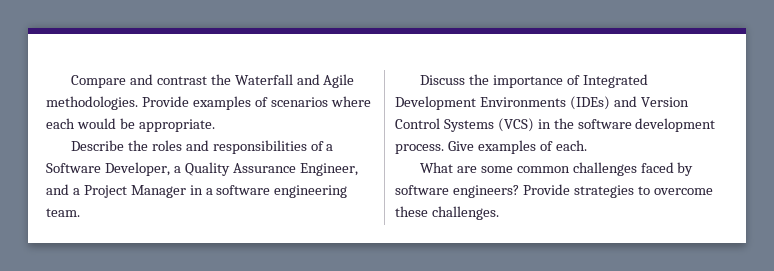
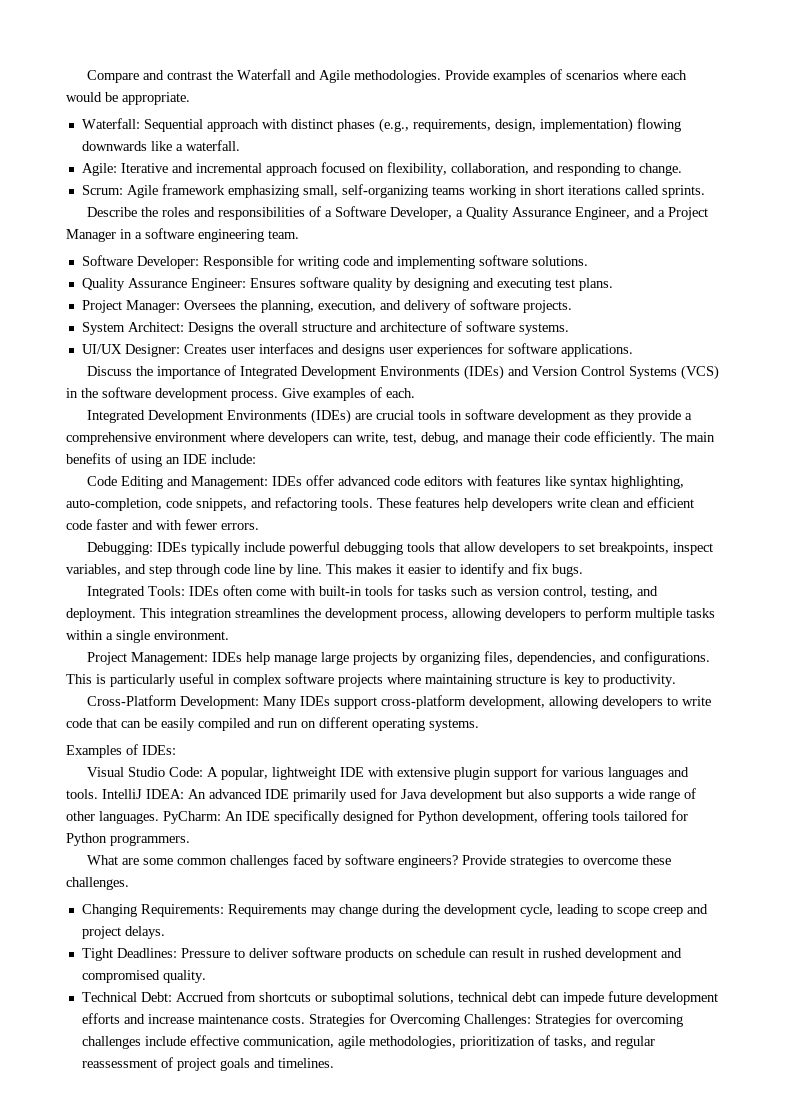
(215, 125) none -> [81,118,681,133] [81,140,240,151] [81,162,682,176] [81,184,705,198] // Waterfall: Sequential approach with distinct phases (e.g., requirements, design, implementation) flowing downwards like a waterfall. // Agile: Iterative and incremental approach focused on flexibility, collaboration, and responding to change. // Scrum: Agile framework emphasizing small, self-organizing teams working in short iterations called sprints.
(80, 212) none -> [81,255,588,269] [81,277,613,291] [81,299,572,313] [81,321,569,335] [81,343,633,357] // Software Developer: Responsible for writing code and implementing software solutions. // Quality Assurance Engineer: Ensures software quality by designing and executing test plans. // Project Manager: Oversees the planning, execution, and delivery of software projects. // System Architect: Designs the overall structure and architecture of software systems. // UI/UX Designer: Creates user interfaces and designs user experiences for software applications.
(587, 145) none -> [87,409,693,424] [66,431,715,445] [66,453,256,467] [87,475,685,489] [66,497,694,511] [66,519,259,530] [87,541,714,555] [66,563,583,577] [87,585,659,599] [66,607,715,621] [66,630,229,643] [87,651,711,665] [66,673,676,687] [87,695,712,709] [66,717,479,731] [66,744,176,758] [87,766,690,780] [66,788,696,802] [66,810,688,824] [66,833,190,846] // Integrated Development Environments (IDEs) are crucial tools in software development as they provide a comprehensive environment where developers can write, test, debug, and manage their code efficiently. The main benefits of using an IDE include: // Code Editing and Management: IDEs offer advanced code editors with features like syntax highlighting, auto-completion, code snippets, and refactoring tools. These features help developers write clean and efficient code faster and with fewer errors. // Debugging: IDEs typically include powerful debugging tools that allow developers to set breakpoints, inspect variables, and step through code line by line. This makes it easier to identify and fix bugs. // Integrated Tools: IDEs often come with built-in tools for tasks such as version control, testing, and deployment. This integration streamlines the development process, allowing developers to perform multiple tasks within a single environment. // Project Management: IDEs help manage large projects by organizing files, dependencies, and configurations. This is particularly useful in complex software projects where maintaining structure is key to productivity. // Cross-Platform Development: Many IDEs support cross-platform development, allowing developers to write code that can be easily compiled and run on different operating systems. // Examples of IDEs: // Visual Studio Code: A popular, lightweight IDE with extensive plugin support for various languages and tools. IntelliJ IDEA: An advanced IDE primarily used for Java development but also supports a wide range of other languages. PyCharm: An IDE specifically designed for Python development, offering tools tailored for Python programmers.
(499, 213) none -> [81,904,708,917] [81,926,165,939] [81,947,682,961] [81,970,206,983] [81,991,718,1005] [81,1013,683,1027] [81,1035,655,1049] [81,1057,334,1071] // Changing Requirements: Requirements may change during the development cycle, leading to scope creep and project delays. // Tight Deadlines: Pressure to deliver software products on schedule can result in rushed development and compromised quality. // Technical Debt: Accrued from shortcuts or suboptimal solutions, technical debt can impede future development efforts and increase maintenance costs. Strategies for Overcoming Challenges: Strategies for overcoming challenges include effective communication, agile methodologies, prioritization of tasks, and regular reassessment of project goals and timelines.

